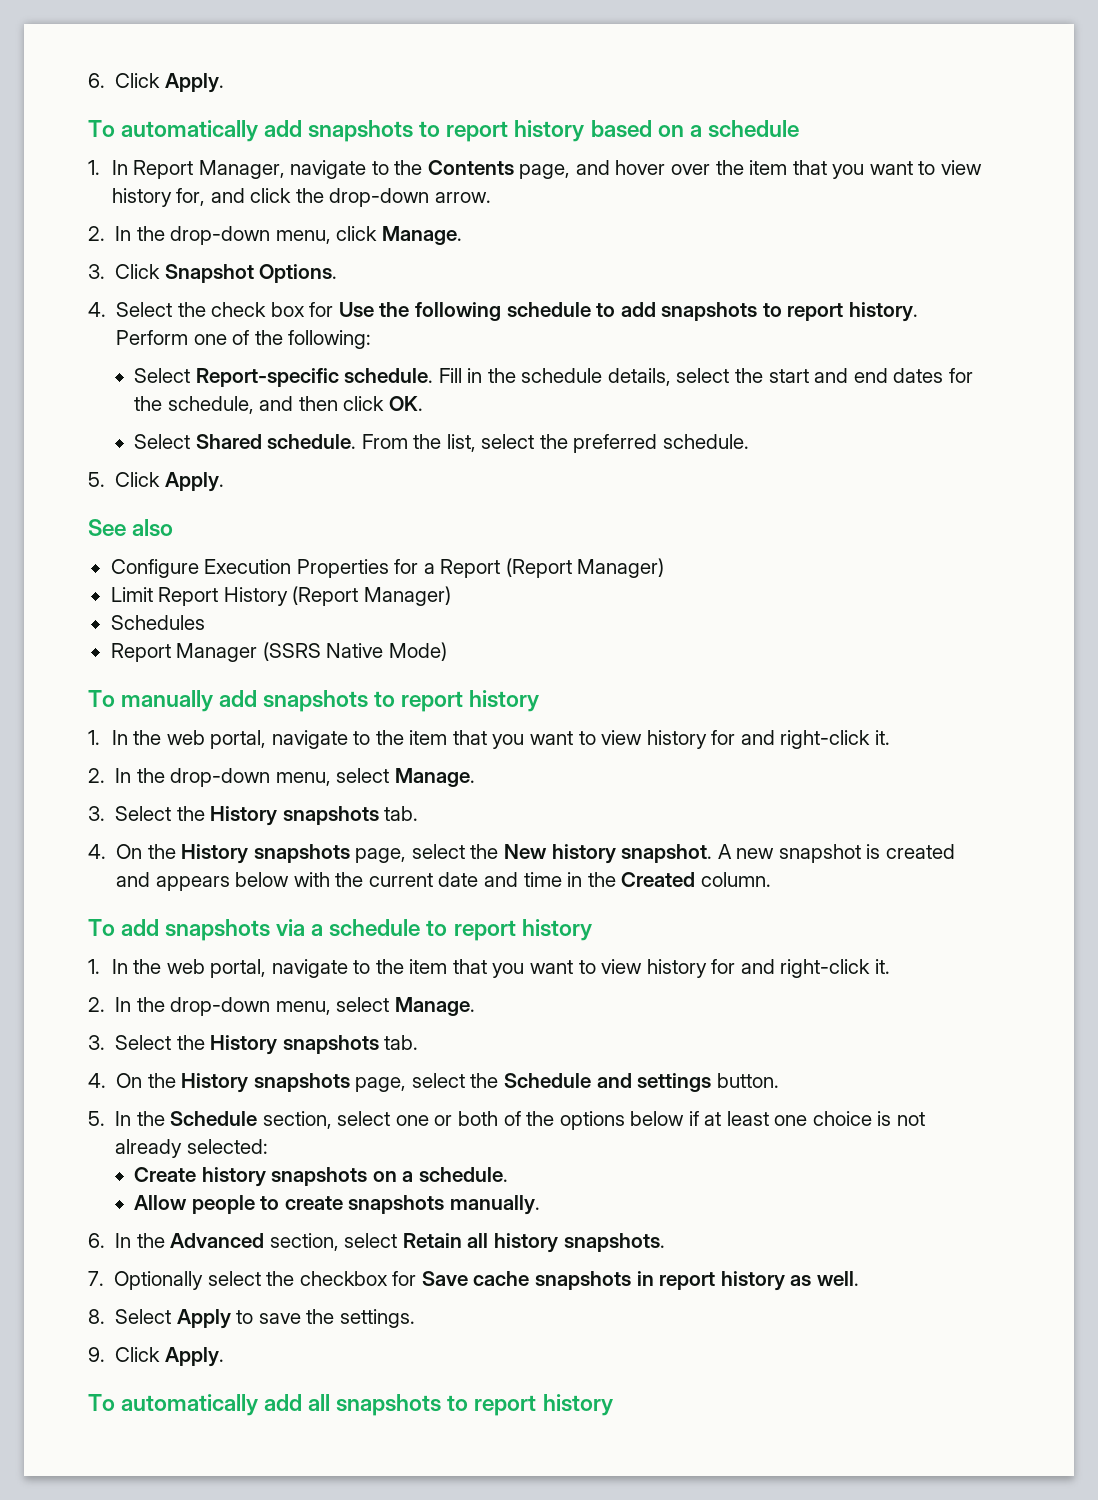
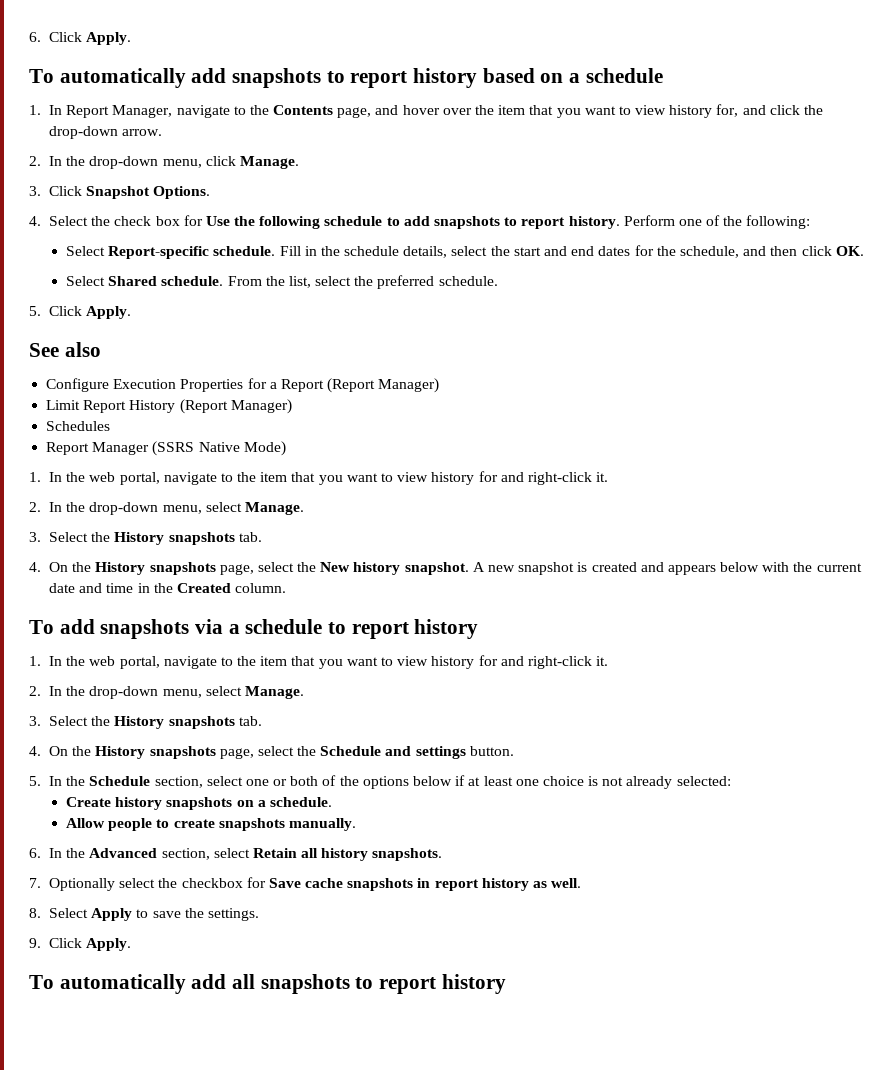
[88,690,540,712] // To manually add snapshots to report history -> (286, 448) none

